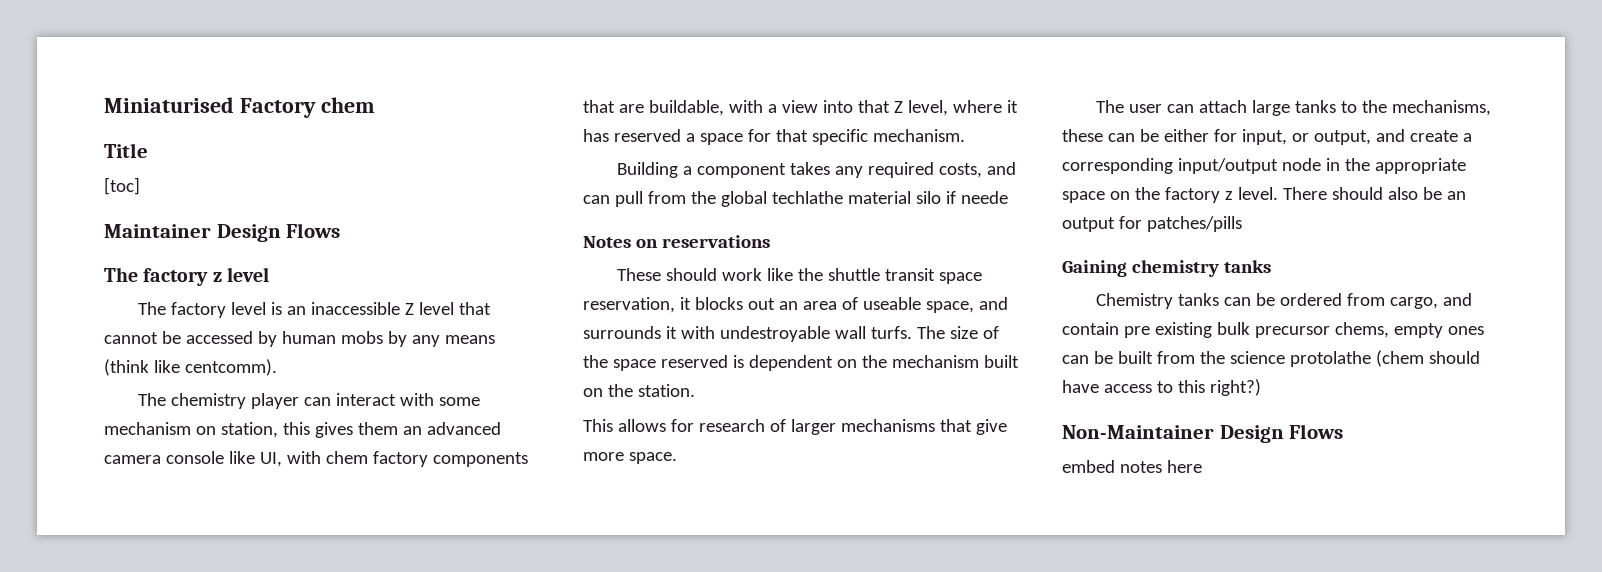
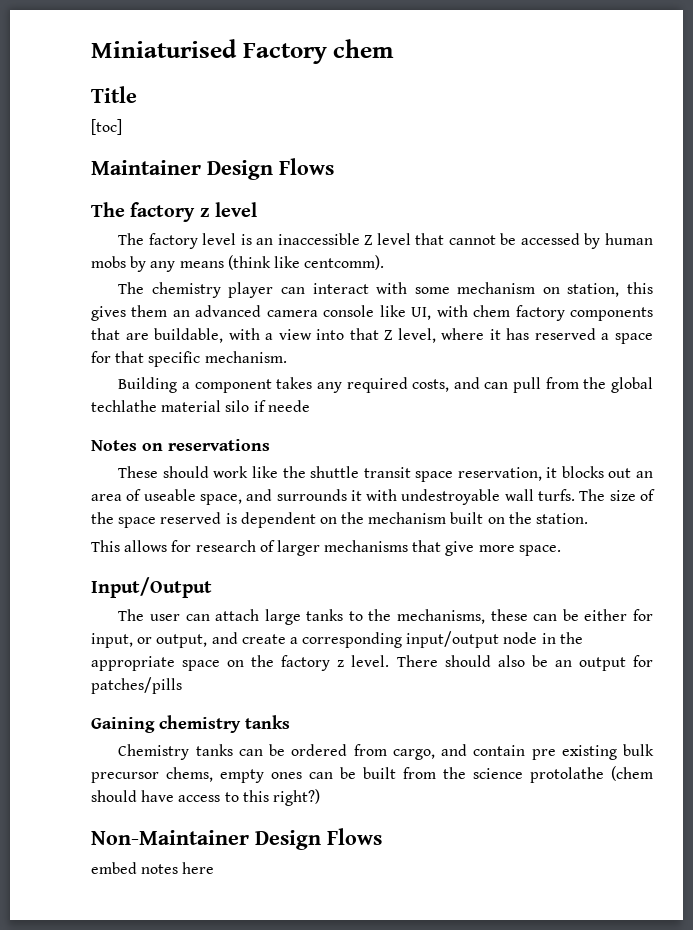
(677, 458) none -> [91,577,212,598] // Input/Output

